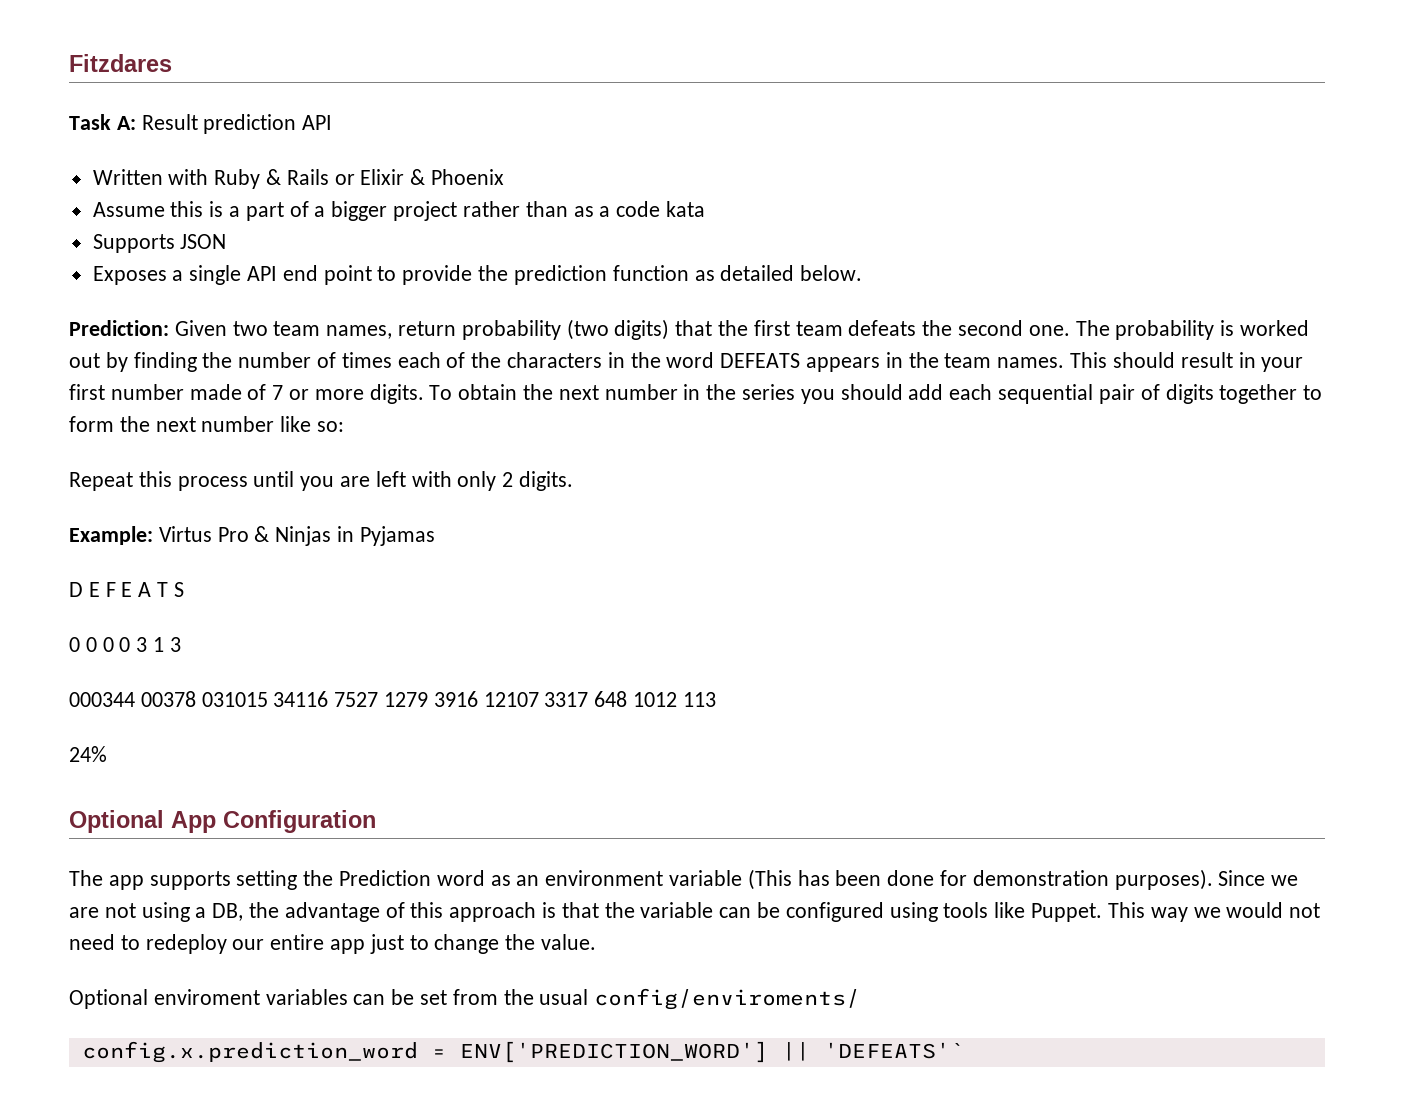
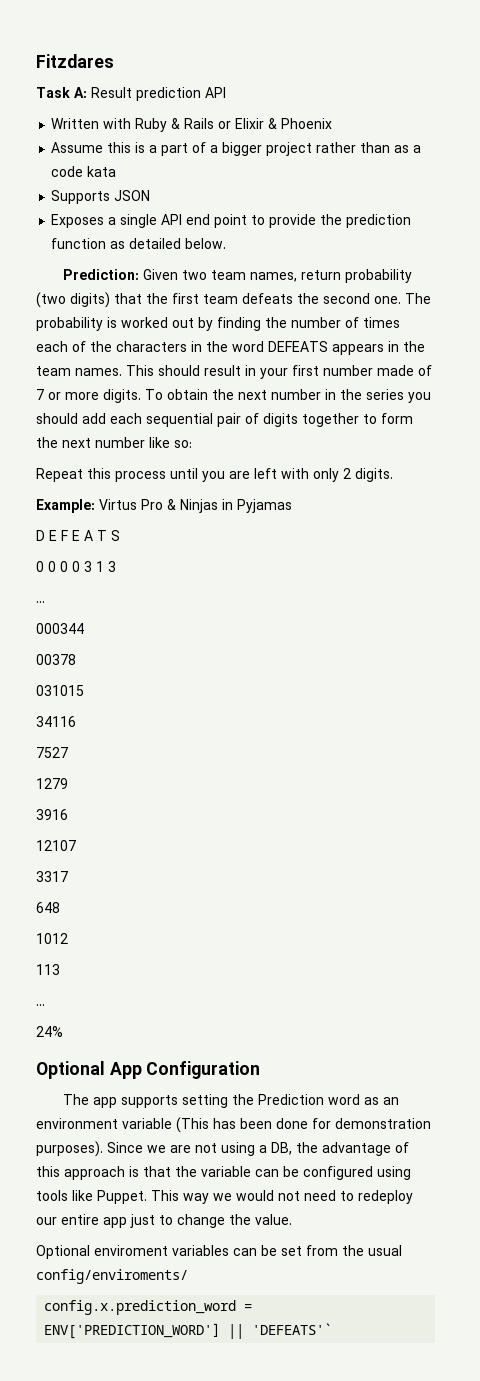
(181, 644) none -> [36,601,45,603] // ...
(135, 699) none -> (84, 628) //
(196, 699) none -> (76, 659) //
(268, 699) none -> (84, 690) //
(329, 699) none -> (76, 721) //
(379, 699) none -> (68, 752) //
(429, 699) none -> (68, 783) //
(478, 699) none -> (68, 814) //
(539, 699) none -> (76, 845) //
(589, 699) none -> (68, 876) //
(628, 699) none -> (60, 907) //
(678, 699) none -> (68, 938) //
(716, 699) none -> [36,1004,45,1006] // ...

